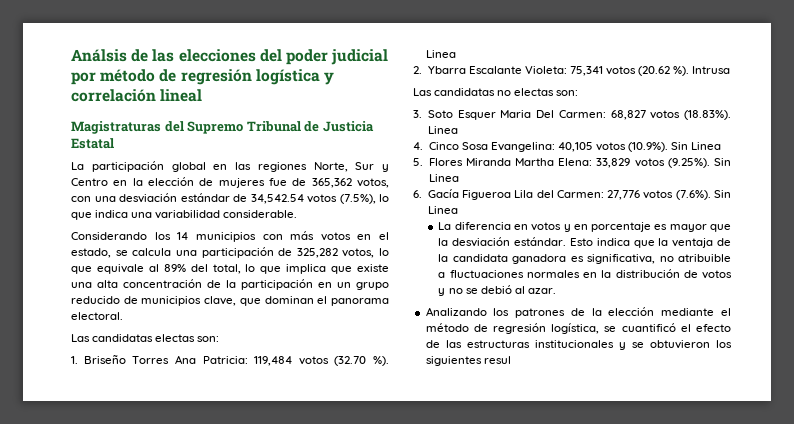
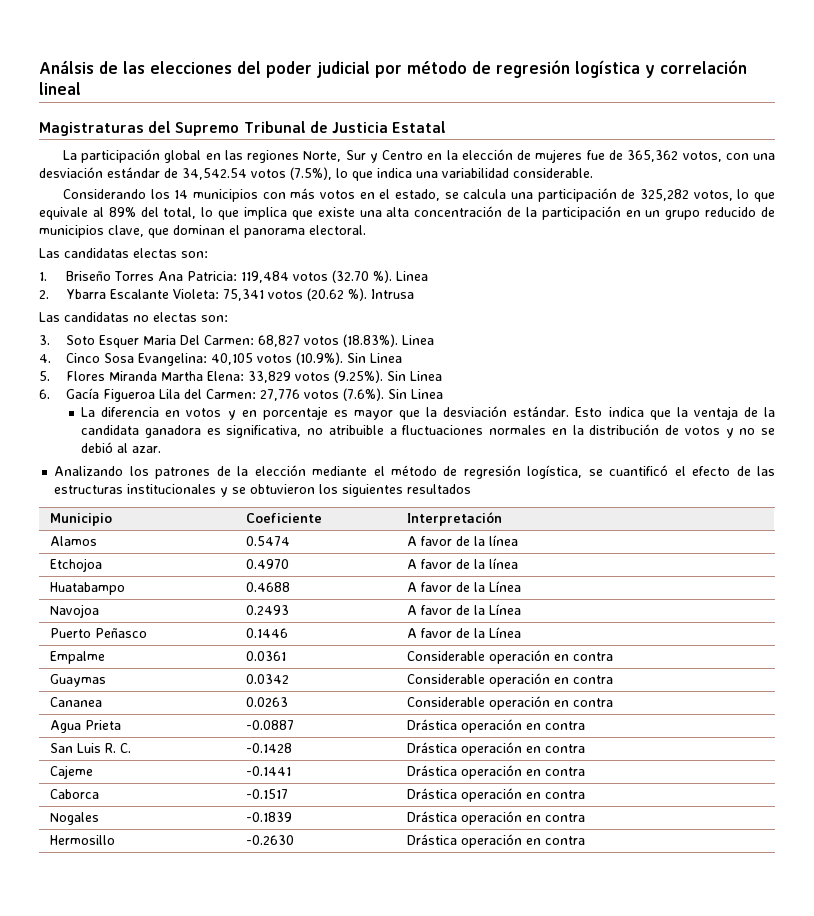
[483,356,511,364] resul -> [407,484,472,494] [49,513,112,526] [245,513,322,523] [406,512,502,526] [49,536,97,546] [245,536,290,546] [406,535,518,546] [49,558,102,572] [245,559,289,569] [406,558,518,569] [49,582,125,595] [245,582,290,592] [406,581,521,592] [49,604,99,618] [245,605,289,615] [406,604,521,615] [49,628,147,638] [245,628,288,638] [406,627,521,638] [49,651,105,664] [245,651,286,661] [406,650,613,664] [49,674,106,687] [245,674,289,684] [406,673,613,687] [49,697,102,707] [245,697,288,707] [406,696,613,710] [49,720,121,733] [245,720,294,730] [406,719,585,733] [49,743,131,753] [245,743,292,753] [406,742,585,756] [49,765,93,779] [245,766,291,776] [406,765,585,779] [49,789,99,799] [245,789,288,799] [406,788,585,802] [49,812,99,825] [245,812,292,822] [406,811,585,825] [49,835,115,845] [245,835,294,845] [406,834,585,848] resultados // Municipio | Coeficiente | Interpretación // Alamos | 0.5474 | A favor de la línea // Etchojoa | 0.4970 | A favor de la línea // Huatabampo | 0.4688 | A favor de la Línea // Navojoa | 0.2493 | A favor de la Línea // Puerto Peñasco | 0.1446 | A favor de la Línea // Empalme | 0.0361 | Considerable operación en contra // Guaymas | 0.0342 | Considerable operación en contra // Cananea | 0.0263 | Considerable operación en contra // Agua Prieta | -0.0887 | Drástica operación en contra // San Luis R. C. | -0.1428 | Drástica operación en contra // Cajeme | -0.1441 | Drástica operación en contra // Caborca | -0.1517 | Drástica operación en contra // Nogales | -0.1839 | Drástica operación en contra // Hermosillo | -0.2630 | Drástica operación en contra

